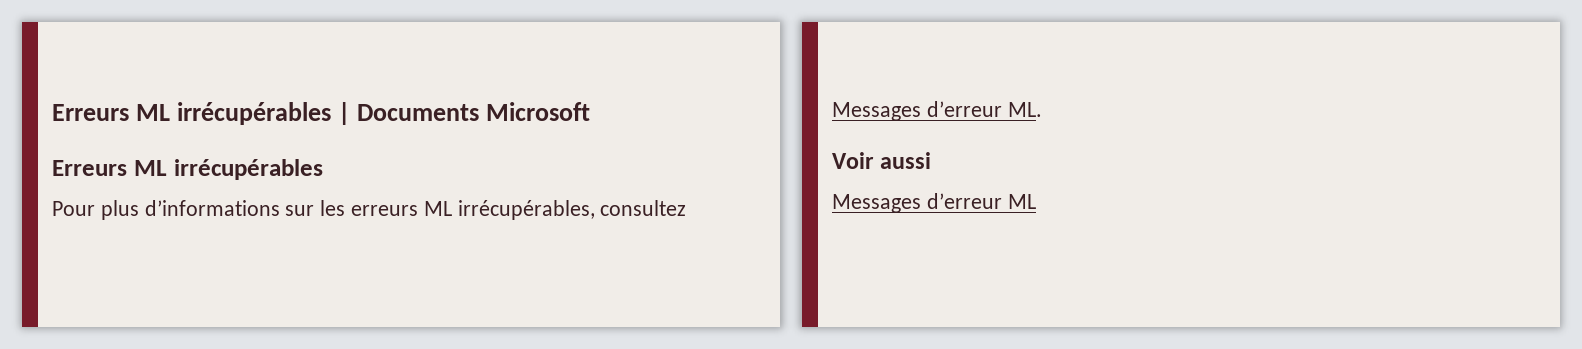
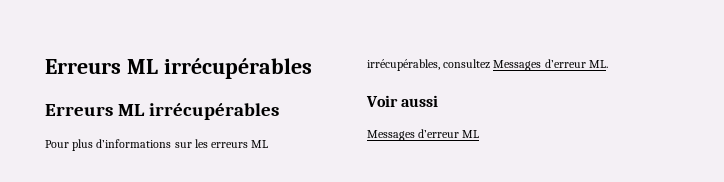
[52,102,591,125] Erreurs ML irrécupérables | Documents Microsoft -> [45,58,312,79] Erreurs ML irrécupérables

